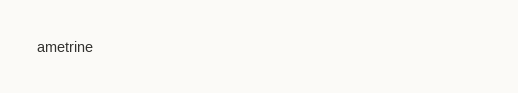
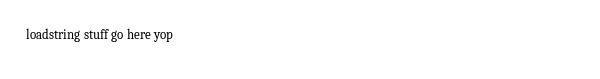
[37,41,93,52] ametrine -> [26,28,174,42] loadstring stuff go here yop

